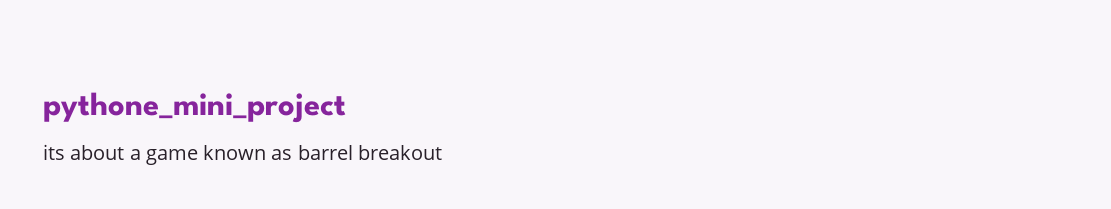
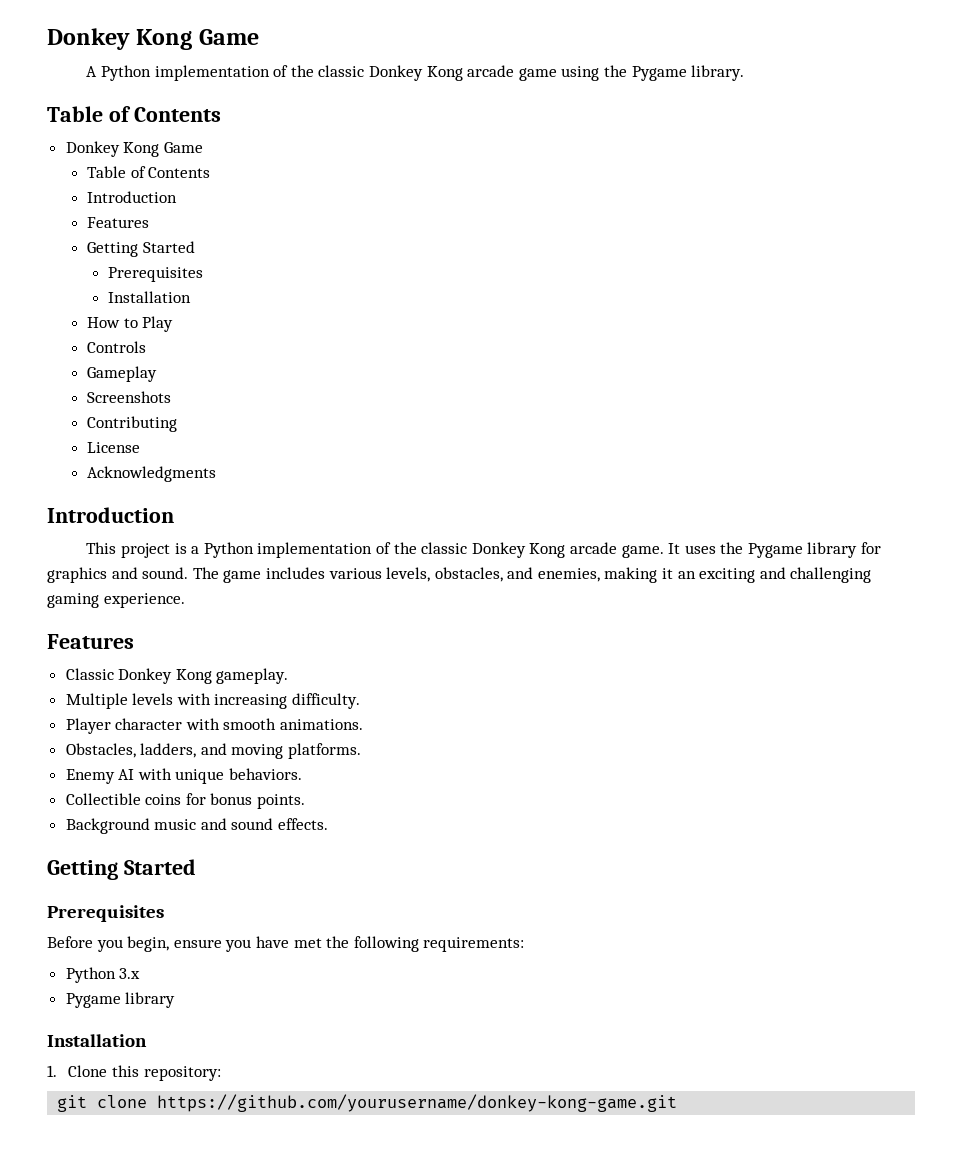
[43,92,346,123] [43,144,442,165] pythone_mini_project // its about a game known as barrel breakout -> [47,28,259,50] [86,65,745,81] [47,106,221,122] [65,141,203,157] [87,166,211,178] [87,191,178,203] [87,217,150,228] [87,241,195,257] [108,267,204,282] [108,291,192,303] [87,316,174,332] [87,341,147,353] [87,366,158,382] [87,391,172,403] [87,416,178,432] [87,442,141,453] [87,466,217,482] [47,507,174,523] [86,542,882,558] [47,567,872,583] [47,593,185,608] [47,634,134,649] [65,668,289,684] [65,693,361,709] [65,718,364,734] [65,743,362,759] [65,768,303,784] [65,793,306,809] [65,818,329,834] [47,859,196,880] [47,905,164,922] [47,936,525,952] [65,967,141,983] [65,992,176,1008] [47,1034,147,1047] [47,1065,221,1081] [57,1094,678,1112] Donkey Kong Game // A Python implementation of the classic Donkey Kong arcade game using the Pygame library. // Table of Contents // Donkey Kong Game // Table of Contents // Introduction // Features // Getting Started // Prerequisites // Installation // How to Play // Controls // Gameplay // Screenshots // Contributing // License // Acknowledgments // Introduction // This project is a Python implementation of the classic Donkey Kong arcade game. It uses the Pygame library for graphics and sound. The game includes various levels, obstacles, and enemies, making it an exciting and challenging gaming experience. // Features // Classic Donkey Kong gameplay. // Multiple levels with increasing difficulty. // Player character with smooth animations. // Obstacles, ladders, and moving platforms. // Enemy AI with unique behaviors. // Collectible coins for bonus points. // Background music and sound effects. // Getting Started // Prerequisites // Before you begin, ensure you have met the following requirements: // Python 3.x // Pygame library // Installation // 1. Clone this repository: // git clone https://github.com/yourusername/donkey-kong-game.git

